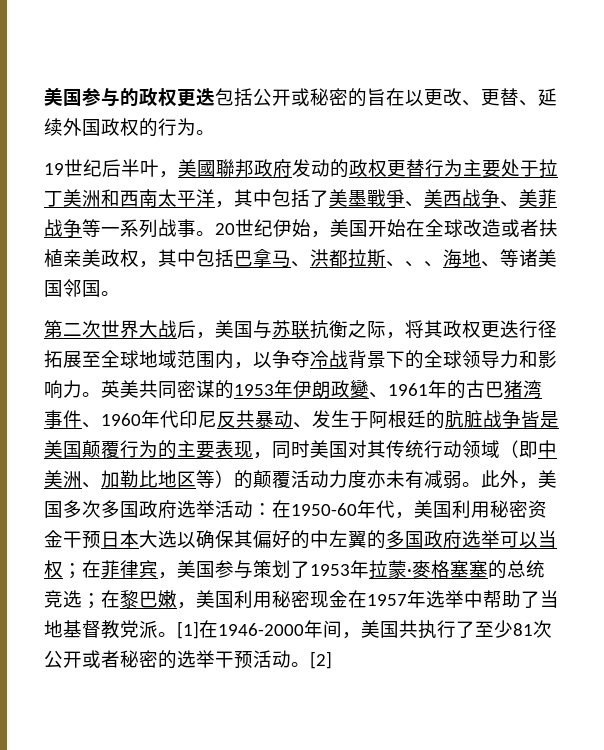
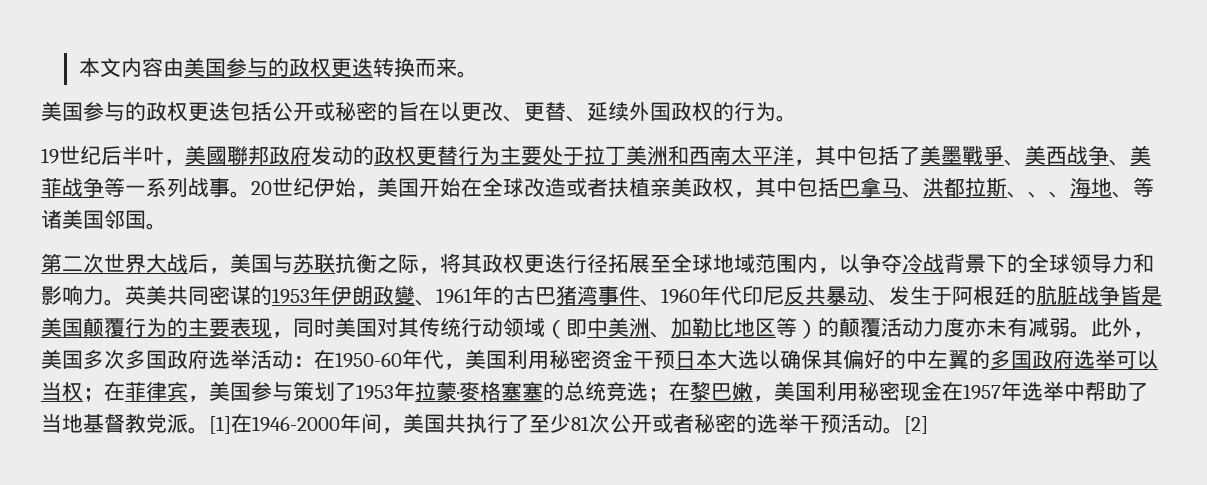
(44, 96) none -> [78,57,478,78] 本文内容由美国参与的政权更迭转换而来。 //

